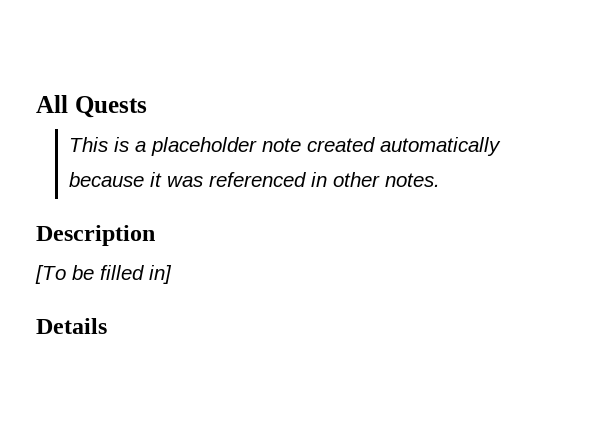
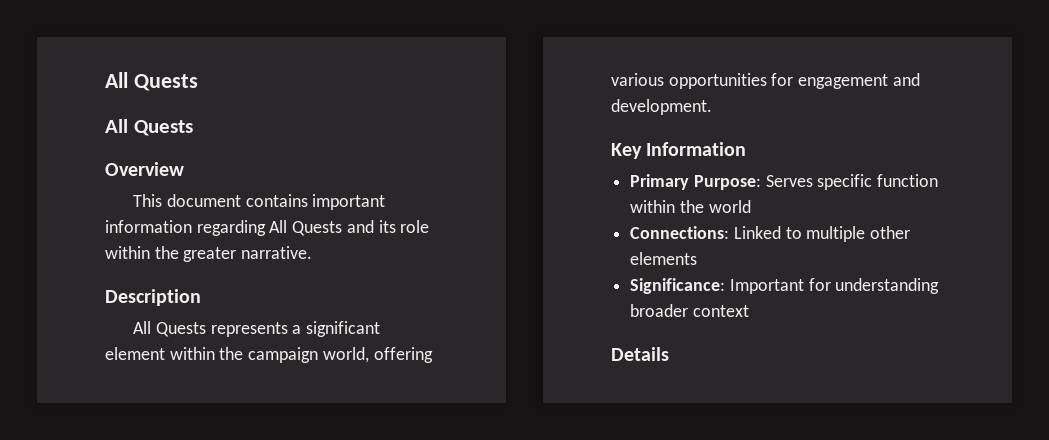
[36,95,147,118] [69,137,502,156] [69,172,441,187] [36,225,155,246] [35,265,172,284] All Quests // This is a placeholder note created automatically because it was referenced in other notes. // Description // [To be filled in] -> [105,72,198,91] [105,119,193,136] [105,162,184,176] [133,194,386,210] [105,220,430,236] [105,246,313,262] [105,289,201,306] [133,321,381,337] [105,347,433,363] [611,73,920,89] [611,99,712,115] [611,142,747,159] [630,174,939,190] [630,200,751,213] [630,226,911,242] [630,252,698,265] [630,278,940,294] [630,304,749,317] All Quests // All Quests // Overview // This document contains important information regarding All Quests and its role within the greater narrative. // Description // All Quests represents a significant element within the campaign world, offering various opportunities for engagement and development. // Key Information // Primary Purpose: Serves specific function within the world // Connections: Linked to multiple other elements // Significance: Important for understanding broader context

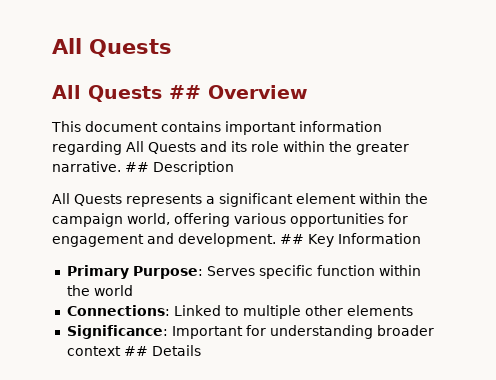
(193, 128) // -> [169,85,201,99] ##
(313, 252) // -> [125,162,149,172] ##
(712, 107) // -> [280,234,304,244] ##
(749, 311) // -> [123,346,148,356] ##

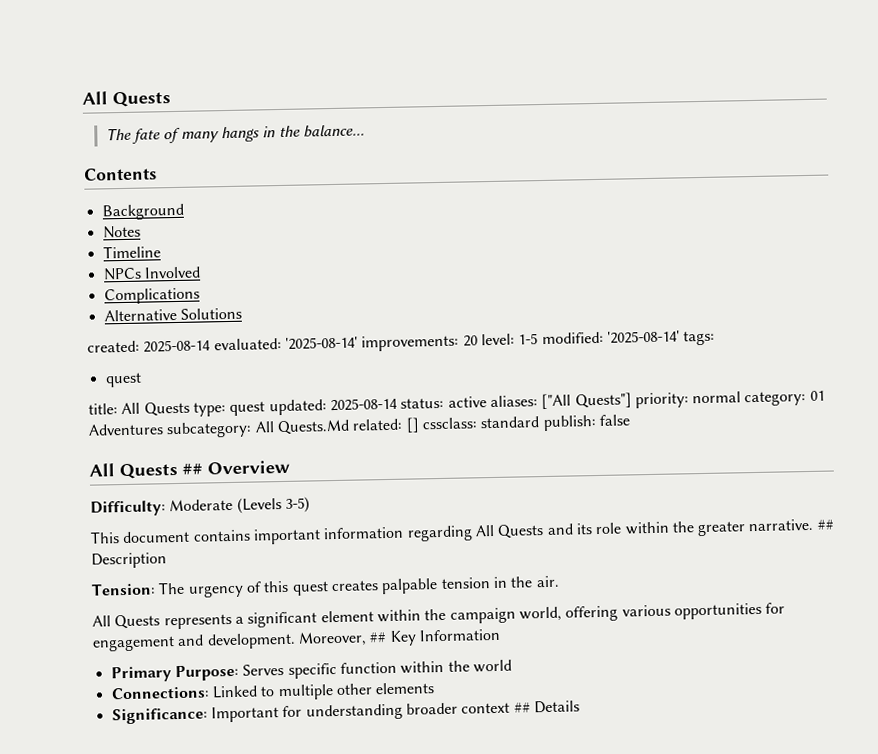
[52,38,172,57] All Quests -> [82,91,171,108] [105,124,365,144] [83,167,157,181] [101,203,184,221] [102,225,141,239] [102,245,161,259] [102,266,201,281] [103,287,200,305] [103,307,242,322] [87,330,716,353] [104,372,142,388] [88,390,825,417] [88,414,630,439] All Quests // The fate of many hangs in the balance... // Contents // Background // Notes // Timeline // NPCs Involved // Complications // Alternative Solutions // created: 2025-08-14 evaluated: '2025-08-14' improvements: 20 level: 1-5 modified: '2025-08-14' tags: // quest // title: All Quests type: quest updated: 2025-08-14 status: active aliases: ["All Quests"] priority: normal category: 01 Adventures subcategory: All Quests.Md related: [] cssclass: standard publish: false
(308, 92) none -> [90,496,310,517] // Difficulty: Moderate (Levels 3-5)
(234, 168) none -> [91,575,560,598] // Tension: The urgency of this quest creates palpable tension in the air.
(276, 240) none -> [297,631,367,647] Moreover,

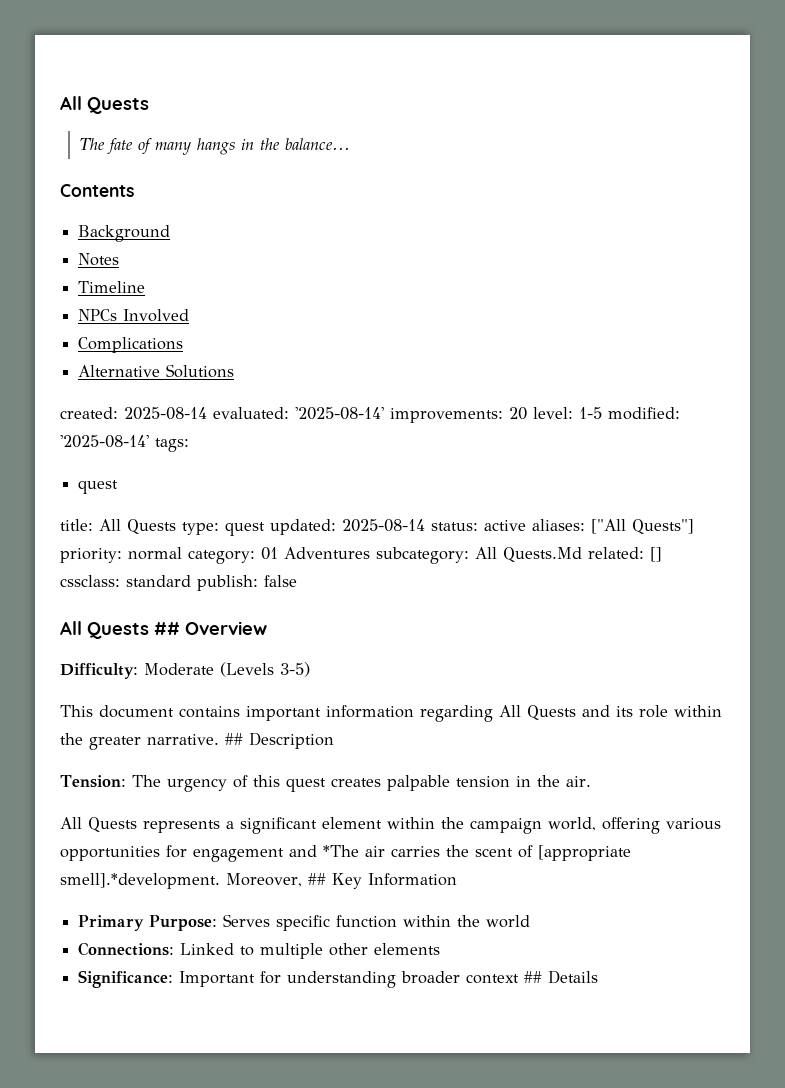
[206,632,296,650] development. -> [323,845,631,861] [60,873,220,889] *The air carries the scent of [appropriate smell].*development.

